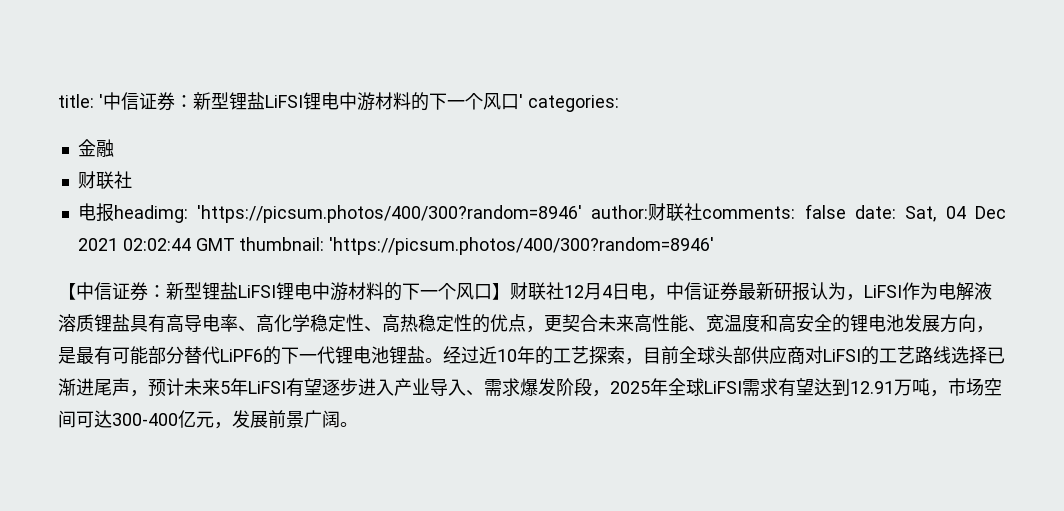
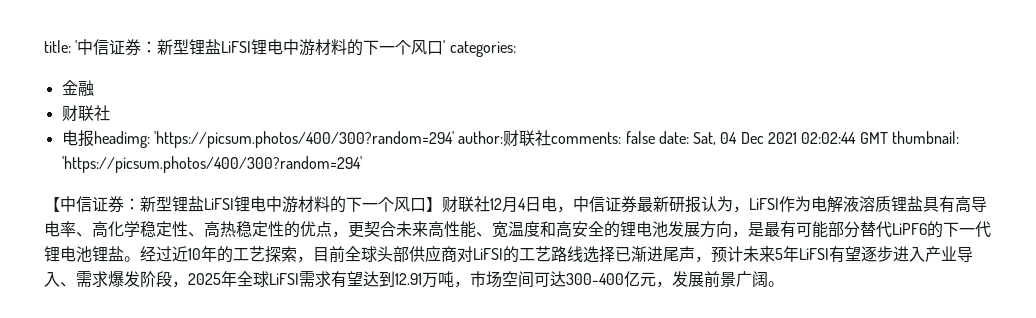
[197,205,583,223] 'https://picsum.photos/400/300?random=8946' -> [153,131,454,148] 'https://picsum.photos/400/300?random=294'
[329,237,715,255] 'https://picsum.photos/400/300?random=8946' -> [61,156,362,173] 'https://picsum.photos/400/300?random=294'

